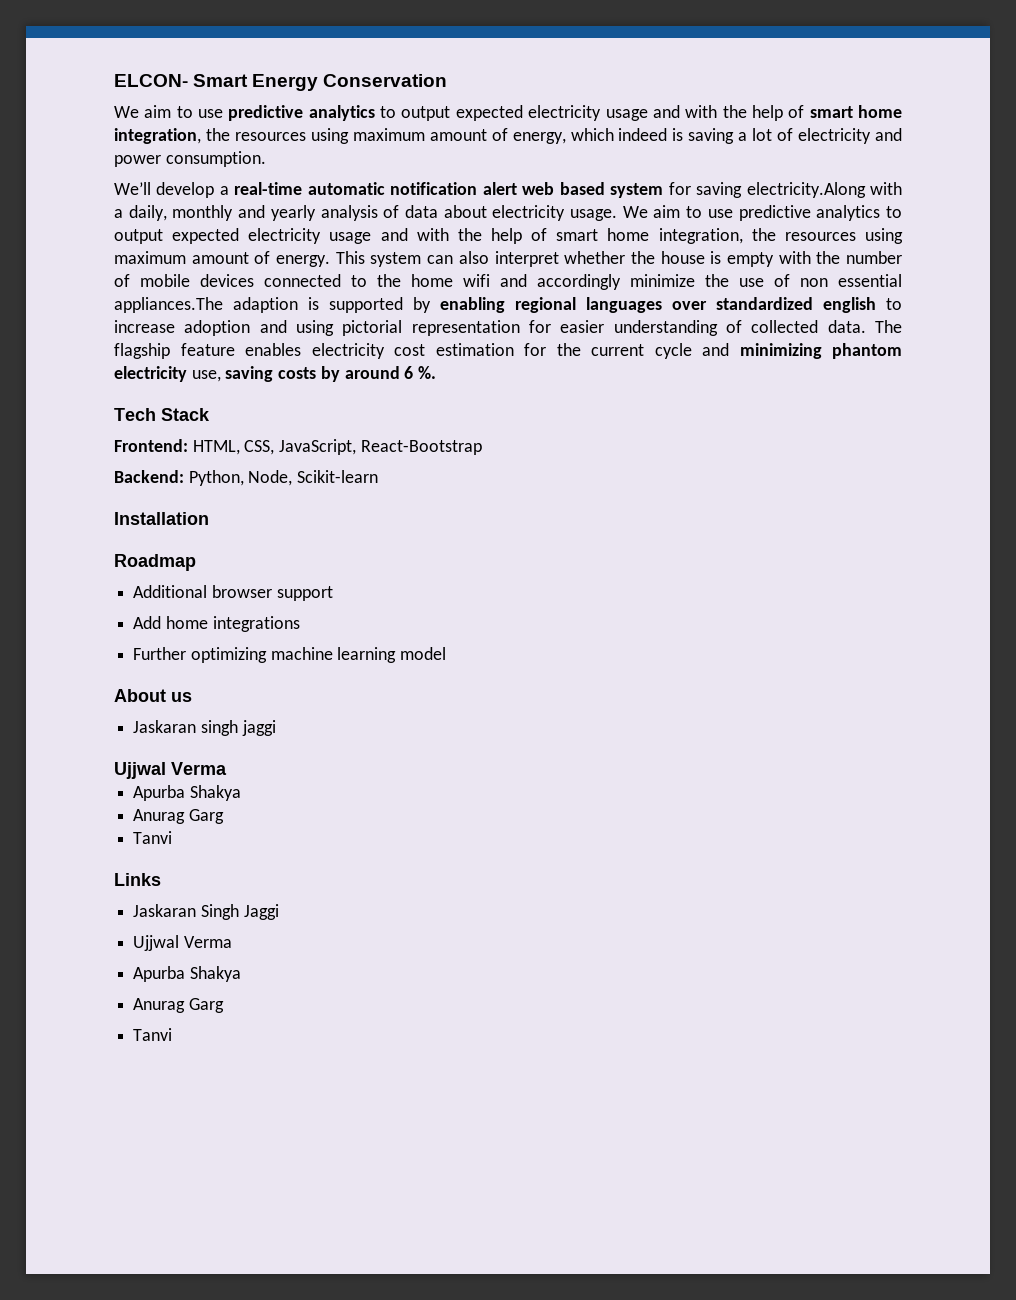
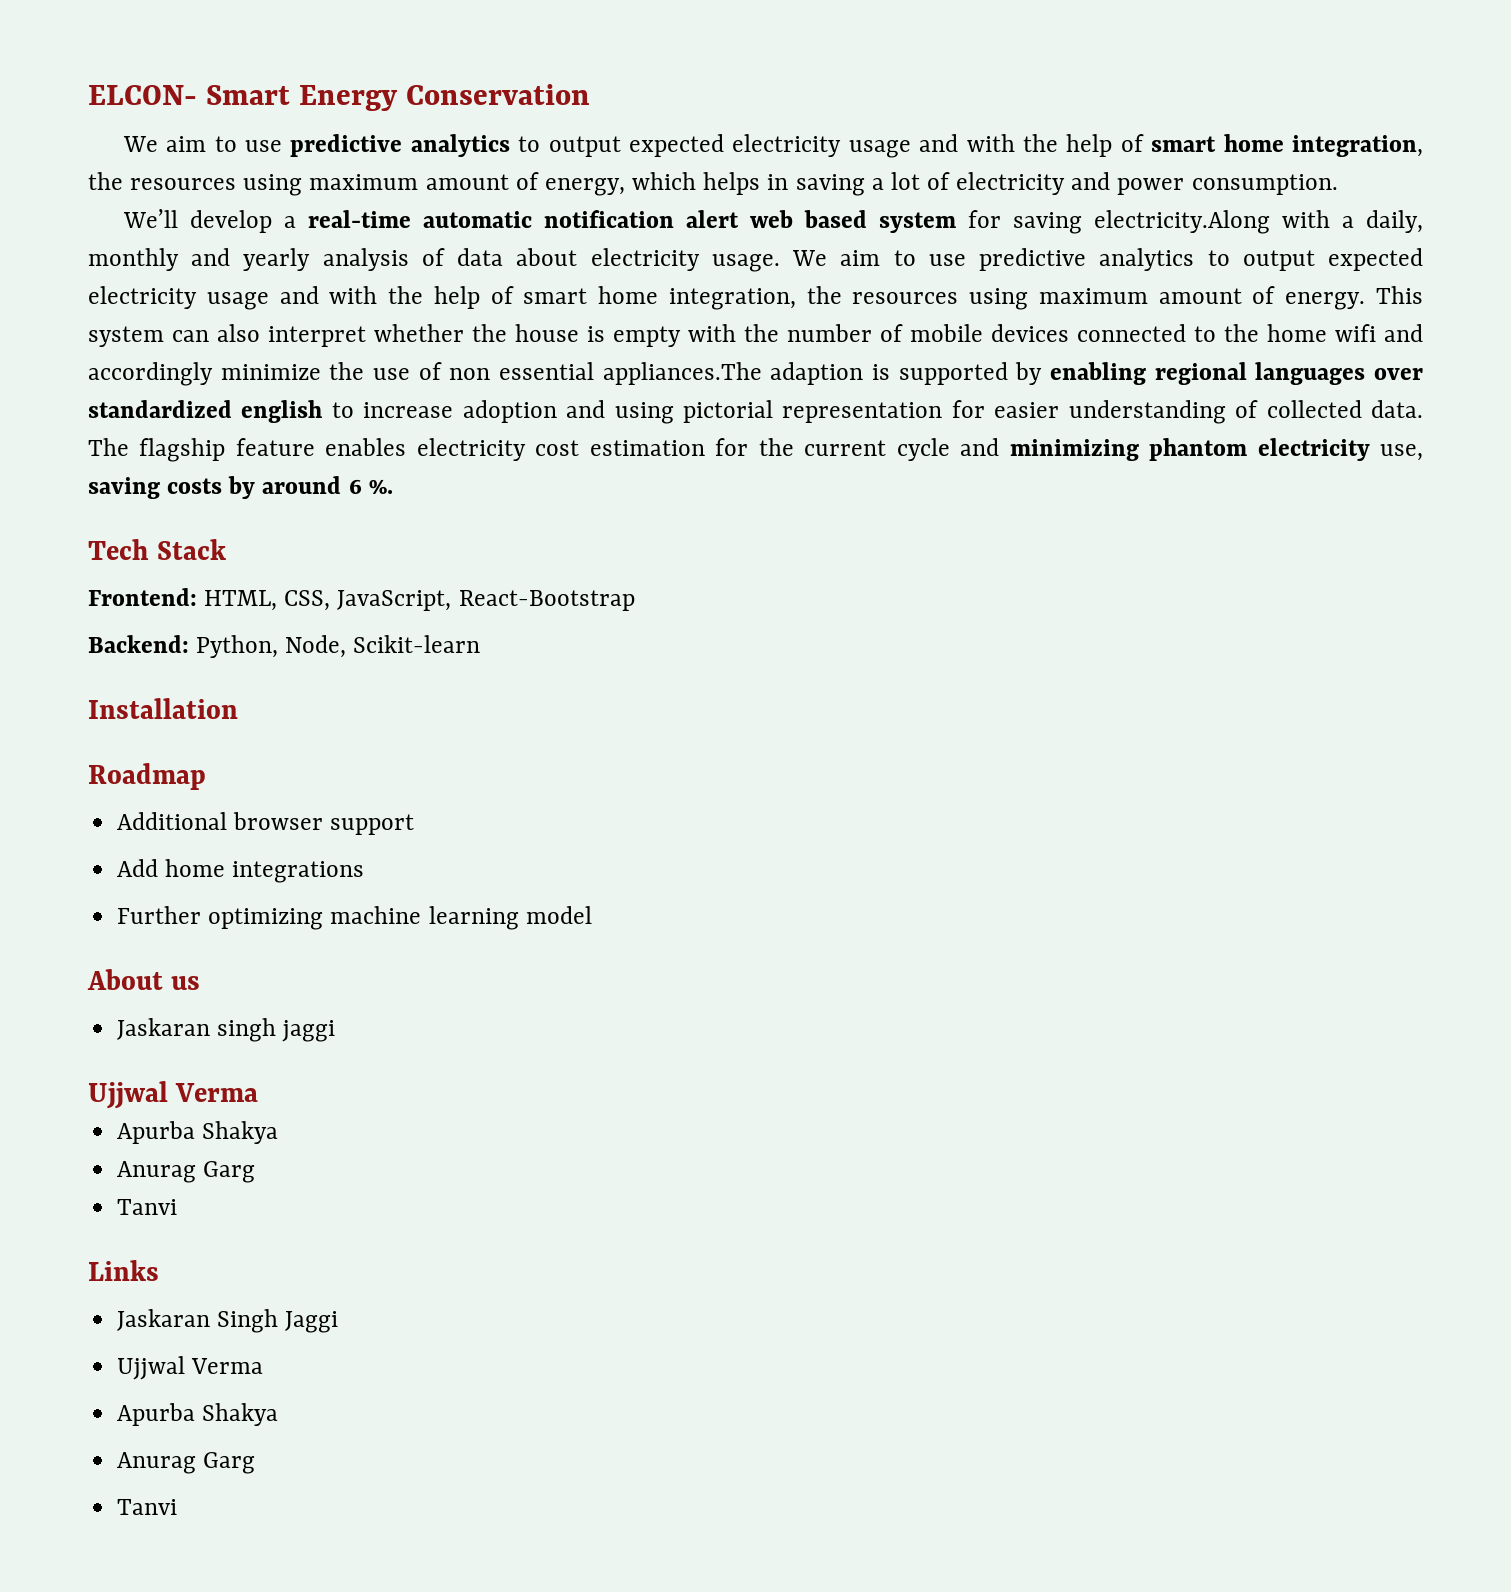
[618,128,684,141] indeed is -> [703,172,789,195] helps in

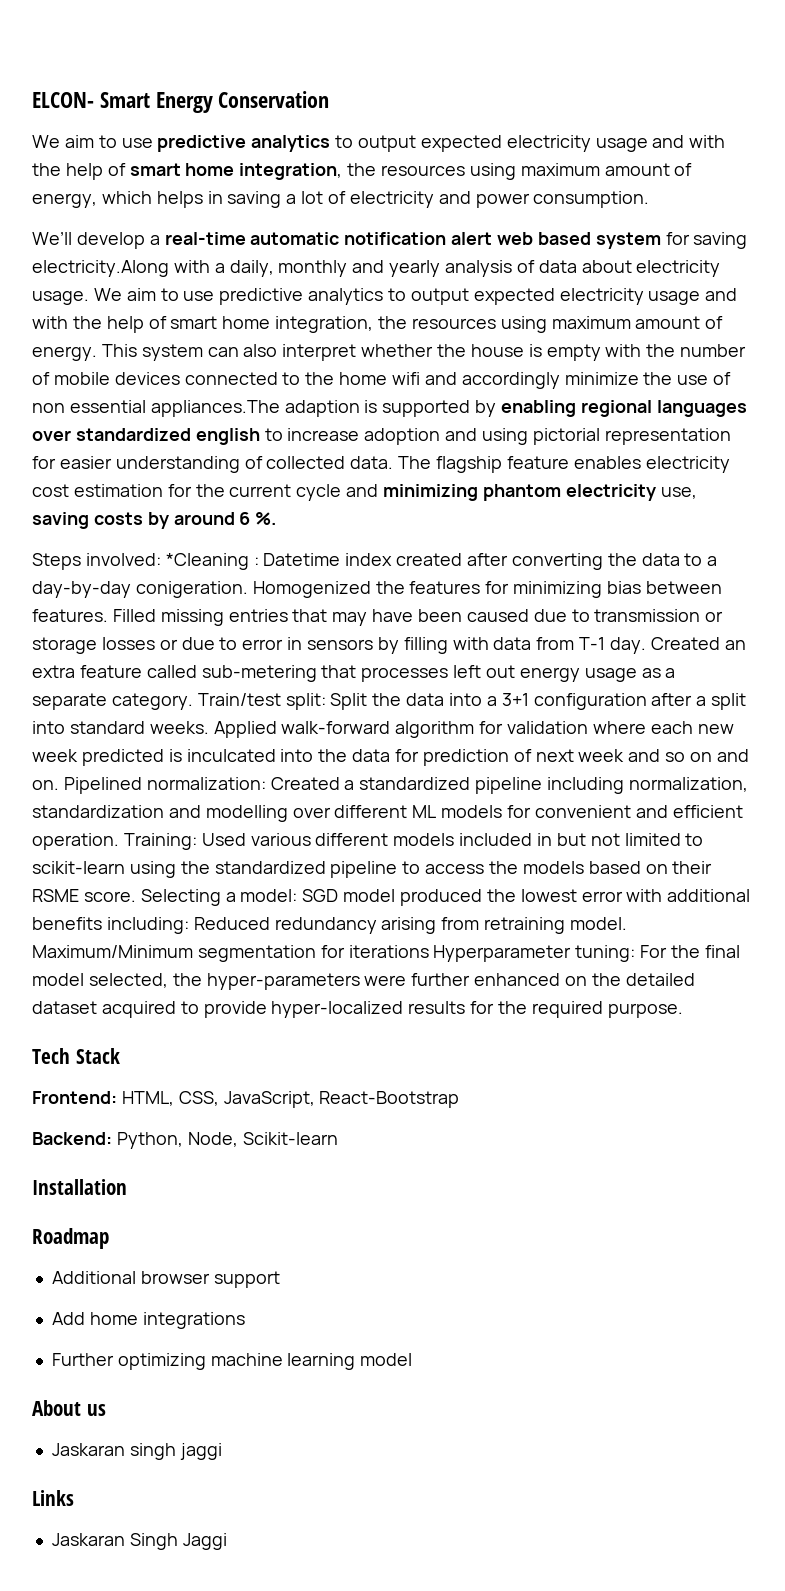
(393, 486) none -> [32,553,718,570] [32,581,722,598] [32,609,724,626] [32,637,746,654] [32,665,676,682] [32,693,747,710] [32,721,734,738] [32,749,749,766] [32,777,748,794] [32,805,743,822] [32,833,704,850] [32,861,713,878] [32,889,751,906] [32,917,628,934] [32,945,740,962] [32,973,695,990] [32,1001,683,1018] // Steps involved: *Cleaning : Datetime index created after converting the data to a day-by-day conigeration. Homogenized the features for minimizing bias between features. Filled missing entries that may have been caused due to transmission or storage losses or due to error in sensors by filling with data from T-1 day. Created an extra feature called sub-metering that processes left out energy usage as a separate category. Train/test split: Split the data into a 3+1 configuration after a split into standard weeks. Applied walk-forward algorithm for validation where each new week predicted is inculcated into the data for prediction of next week and so on and on. Pipelined normalization: Created a standardized pipeline including normalization, standardization and modelling over different ML models for convenient and efficient operation. Training: Used various different models included in but not limited to scikit-learn using the standardized pipeline to access the models based on their RSME score. Selecting a model: SGD model produced the lowest error with additional benefits including: Reduced redundancy arising from retraining model. Maximum/Minimum segmentation for iterations Hyperparameter tuning: For the final model selected, the hyper-parameters were further enhanced on the detailed dataset acquired to provide hyper-localized results for the required purpose.
[88,1081,259,1109] [117,1121,279,1144] [117,1161,256,1183] [117,1199,178,1215] [88,1260,159,1281] [117,1309,339,1333] [117,1356,264,1380] [117,1403,279,1426] [117,1452,256,1474] [117,1499,178,1515] Ujjwal Verma // Apurba Shakya // Anurag Garg // Tanvi // Links // Jaskaran Singh Jaggi // Ujjwal Verma // Apurba Shakya // Anurag Garg // Tanvi -> [32,1490,74,1506] [51,1533,227,1550] Links // Jaskaran Singh Jaggi

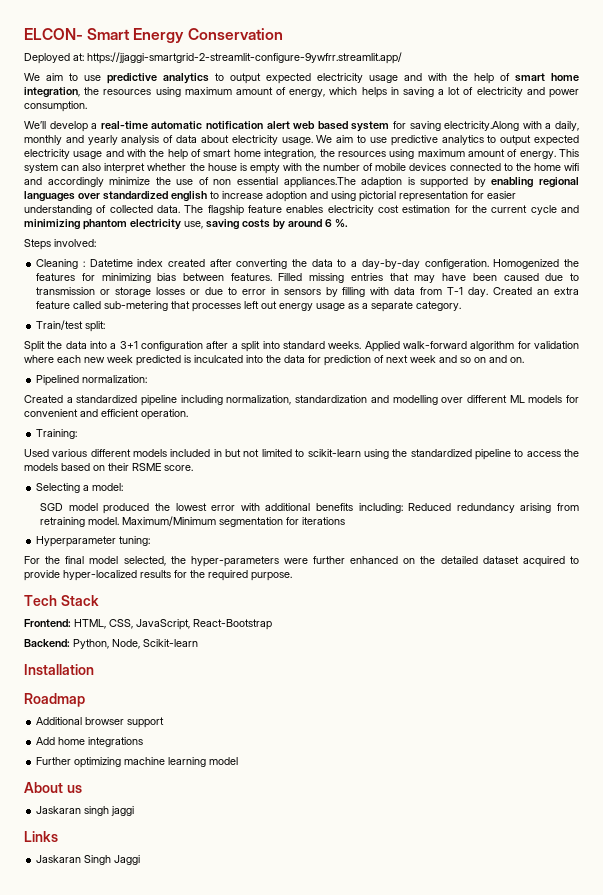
(330, 99) none -> [24,52,402,64] // Deployed at: https://jjaggi-smartgrid-2-streamlit-configure-9ywfrr.streamlit.app/
[165,553,249,570] *Cleaning -> [36,259,79,269] // Cleaning
[135,581,248,598] conigeration. -> [424,259,489,269] configeration.
(193, 701) none -> (462, 306) //
(326, 701) none -> (106, 326) //
(59, 785) none -> (524, 360) //
(266, 783) none -> (148, 379) //
(119, 841) none -> (188, 414) //
(197, 841) none -> (78, 434) //
(136, 896) none -> (193, 468) //
(298, 895) none -> (124, 487) //
(429, 951) none -> (346, 521) //
(636, 953) none -> (151, 541) //

